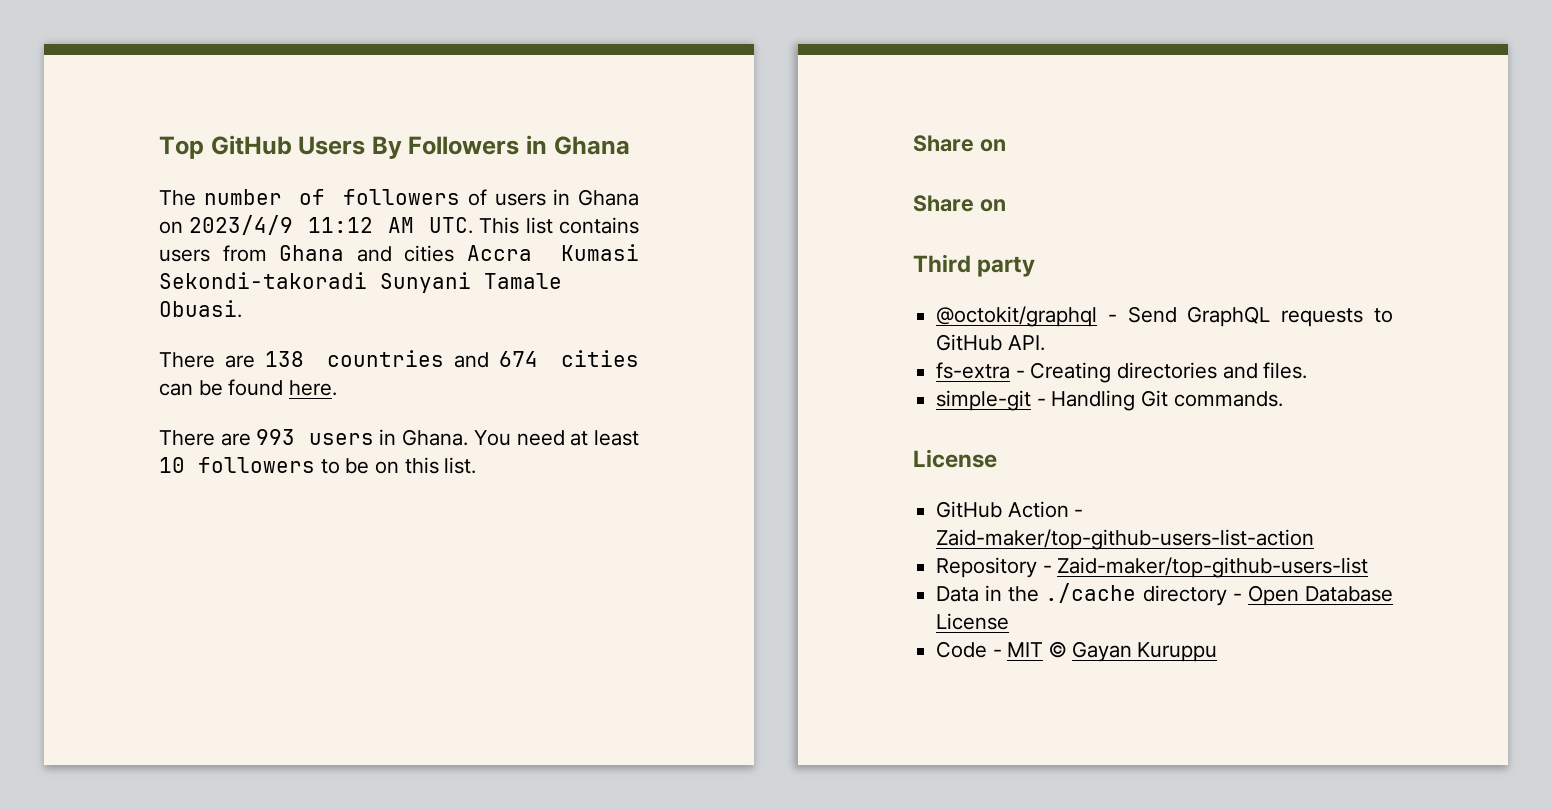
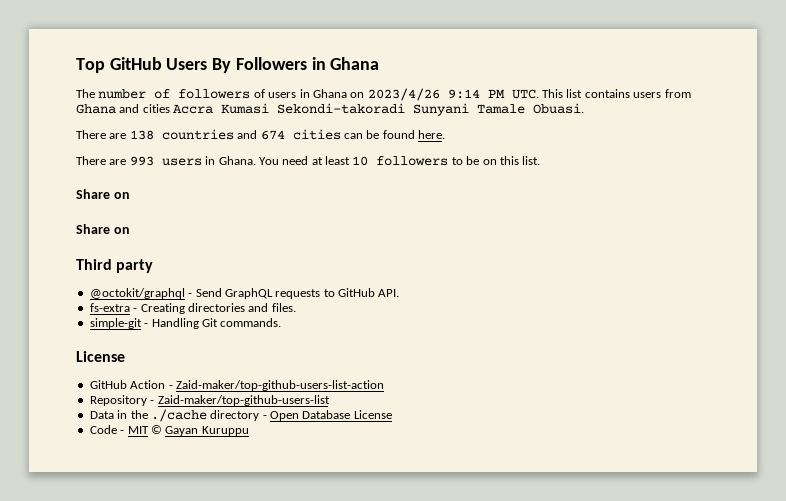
[189,215,414,235] 2023/4/9 11:12 AM -> [367,88,505,101] 2023/4/26 9:14 PM

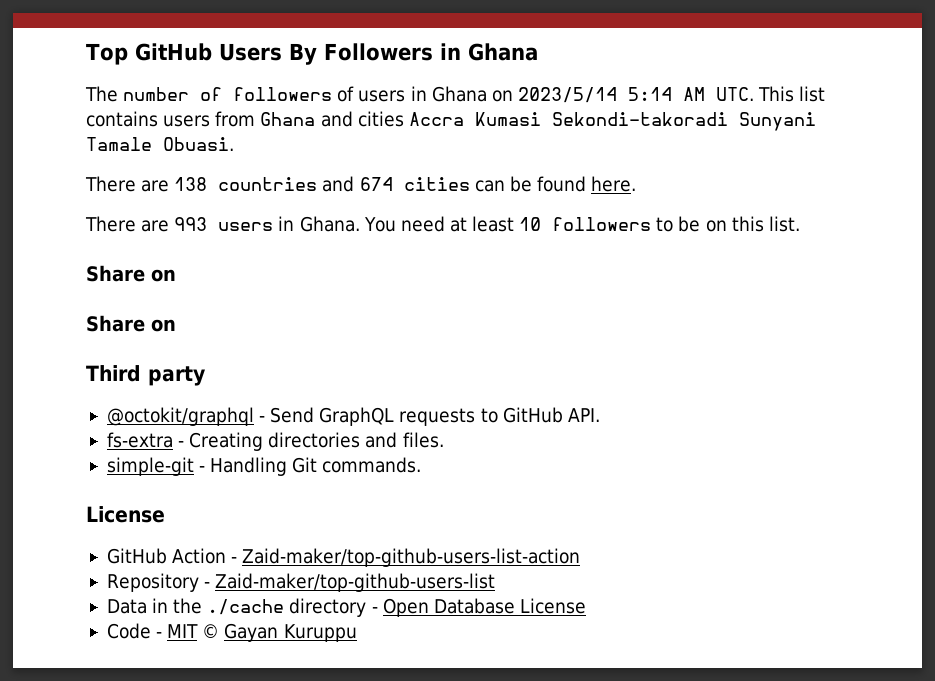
[367,88,505,101] 2023/4/26 9:14 PM -> [517,87,705,103] 2023/5/14 5:14 AM

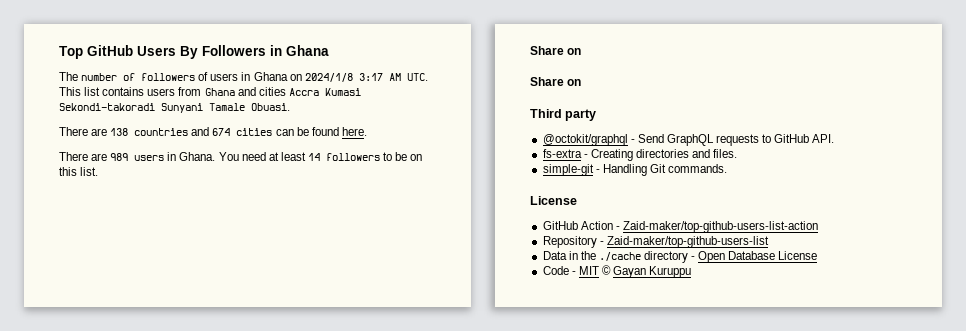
[517,87,672,103] 2023/5/14 5:14 -> [304,73,383,82] 2024/1/8 3:17
[174,217,208,231] 993 -> [110,153,129,161] 989
[519,217,542,231] 10 -> [307,153,320,161] 14

